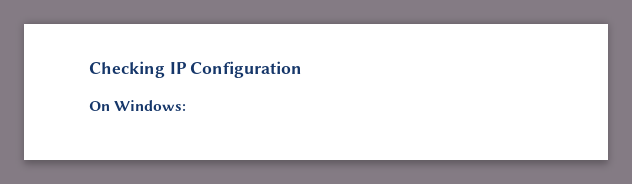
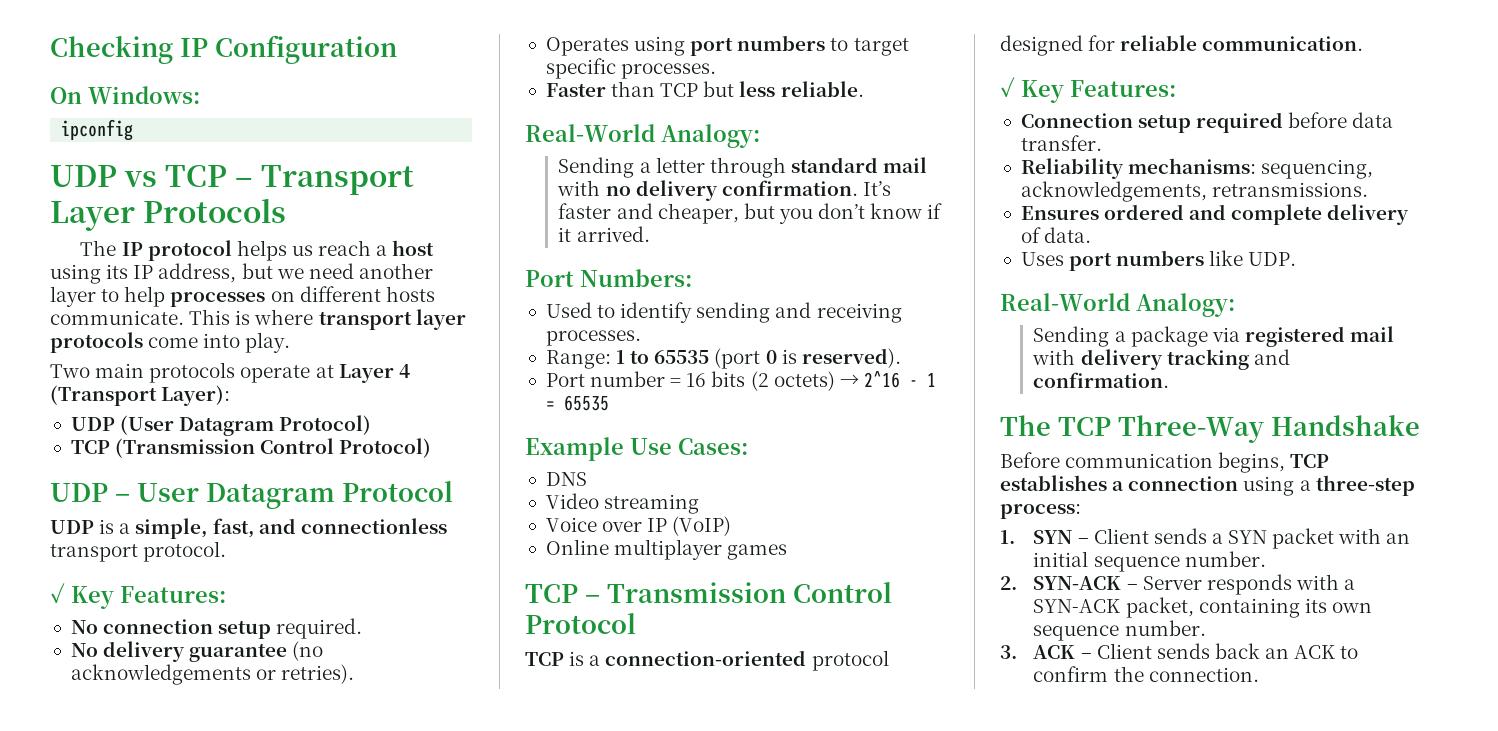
(187, 105) none -> [61,119,134,141] [50,165,414,195] [50,198,286,231] [80,240,435,261] [50,263,433,284] [50,286,435,307] [50,309,466,330] [50,332,291,353] [50,362,410,383] [50,385,231,406] [70,415,372,436] [70,438,432,458] [50,481,453,509] [50,518,447,539] [50,541,227,562] [50,583,226,609] [70,618,363,639] [70,641,324,662] [70,664,355,685] [545,35,909,56] [545,58,717,79] [545,81,864,97] [525,124,760,148] [558,157,928,178] [557,180,891,201] [558,203,943,224] [558,226,650,242] [525,269,692,287] [545,302,902,323] [545,330,641,346] [545,348,901,369] [545,371,936,391] [545,395,609,411] [525,437,748,461] [545,472,587,486] [545,493,700,514] [545,516,732,536] [545,539,788,560] [525,582,892,603] [525,613,636,634] [525,650,889,671] [1000,35,1364,56] [1000,77,1176,103] [1020,112,1394,133] [1020,135,1102,151] [1020,158,1374,179] [1020,181,1369,202] [1020,204,1410,225] [1020,227,1092,243] [1020,250,1297,271] [1000,293,1235,317] [1033,326,1395,347] [1032,349,1290,370] [1033,372,1170,388] [1000,415,1420,443] [1000,452,1330,473] [1000,475,1415,496] [1000,504,1081,519] [1000,528,1411,549] [1033,551,1266,572] [1000,574,1356,595] [1033,597,1372,618] [1033,620,1206,641] [1000,643,1359,659] [1033,666,1259,682] // ipconfig // UDP vs TCP – Transport Layer Protocols // The IP protocol helps us reach a host using its IP address, but we need another layer to help processes on different hosts communicate. This is where transport layer protocols come into play. // Two main protocols operate at Layer 4 (Transport Layer): // UDP (User Datagram Protocol) // TCP (Transmission Control Protocol) // UDP – User Datagram Protocol // UDP is a simple, fast, and connectionless transport protocol. // ✓ Key Features: // No connection setup required. // No delivery guarantee (no acknowledgements or retries). // Operates using port numbers to target specific processes. // Faster than TCP but less reliable. // Real-World Analogy: // Sending a letter through standard mail with no delivery confirmation. It’s faster and cheaper, but you don’t know if it arrived. // Port Numbers: // Used to identify sending and receiving processes. // Range: 1 to 65535 (port 0 is reserved). // Port number = 16 bits (2 octets) → 2^16 - 1 = 65535 // Example Use Cases: // DNS // Video streaming // Voice over IP (VoIP) // Online multiplayer games // TCP – Transmission Control Protocol // TCP is a connection-oriented protocol designed for reliable communication. // ✓ Key Features: // Connection setup required before data transfer. // Reliability mechanisms: sequencing, acknowledgements, retransmissions. // Ensures ordered and complete delivery of data. // Uses port numbers like UDP. // Real-World Analogy: // Sending a package via registered mail with delivery tracking and confirmation. // The TCP Three-Way Handshake // Before communication begins, TCP establishes a connection using a three-step process: // 1. SYN – Client sends a SYN packet with an initial sequence number. // 2. SYN-ACK – Server responds with a SYN-ACK packet, containing its own sequence number. // 3. ACK – Client sends back an ACK to confirm the connection.

